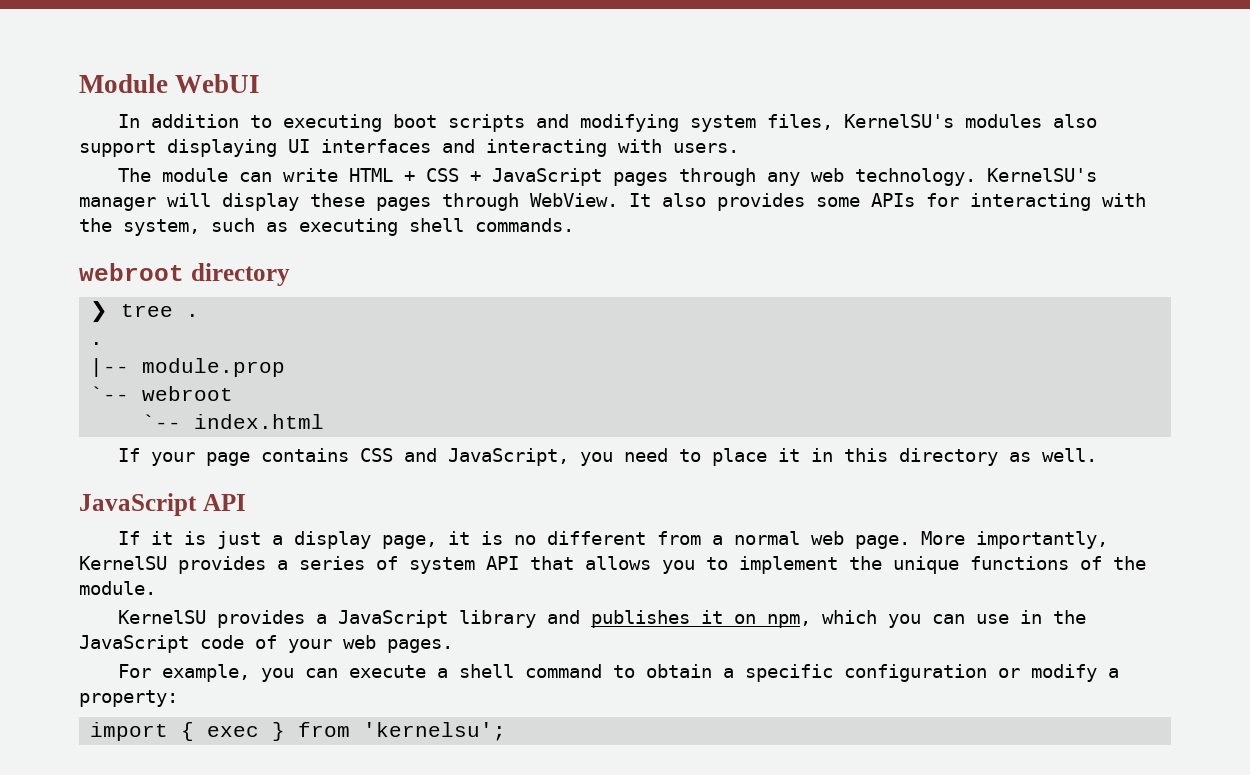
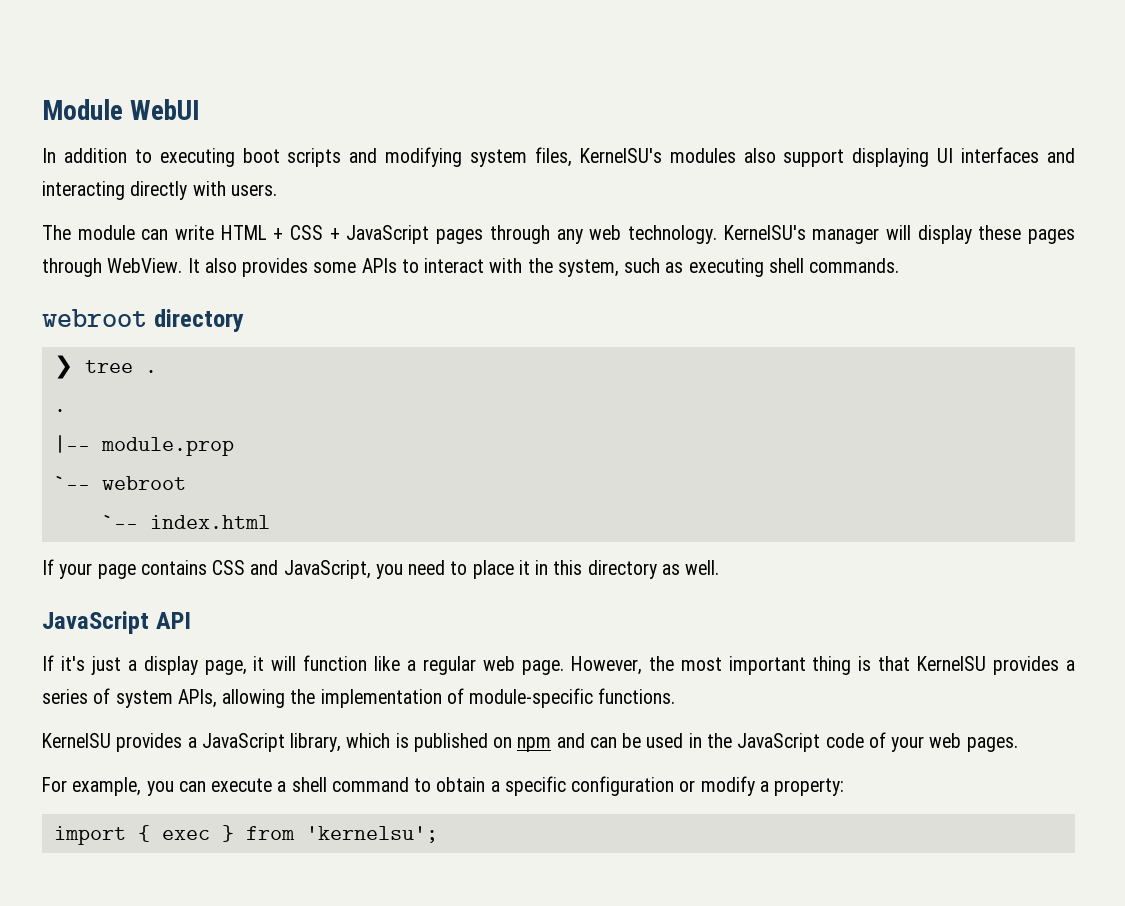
(607, 148) none -> [130,181,188,200] directly
[926,193,1091,211] for interacting -> [401,258,485,273] to interact
[150,531,206,545] it is -> [60,656,85,671] it's
[480,531,1108,549] is no different from a normal web page. More importantly, -> [271,655,911,675] will function like a regular web page. However, the most important thing is that
[486,556,1146,574] [79,581,156,595] [117,610,1009,628] API that allows you to implement the unique functions of the module. // KernelSU provides a JavaScript library and publishes it on npm, which you can use -> [177,688,676,708] [42,733,684,752] APIs, allowing the implementation of module-specific functions. // KernelSU provides a JavaScript library, which is published on npm and can be used

